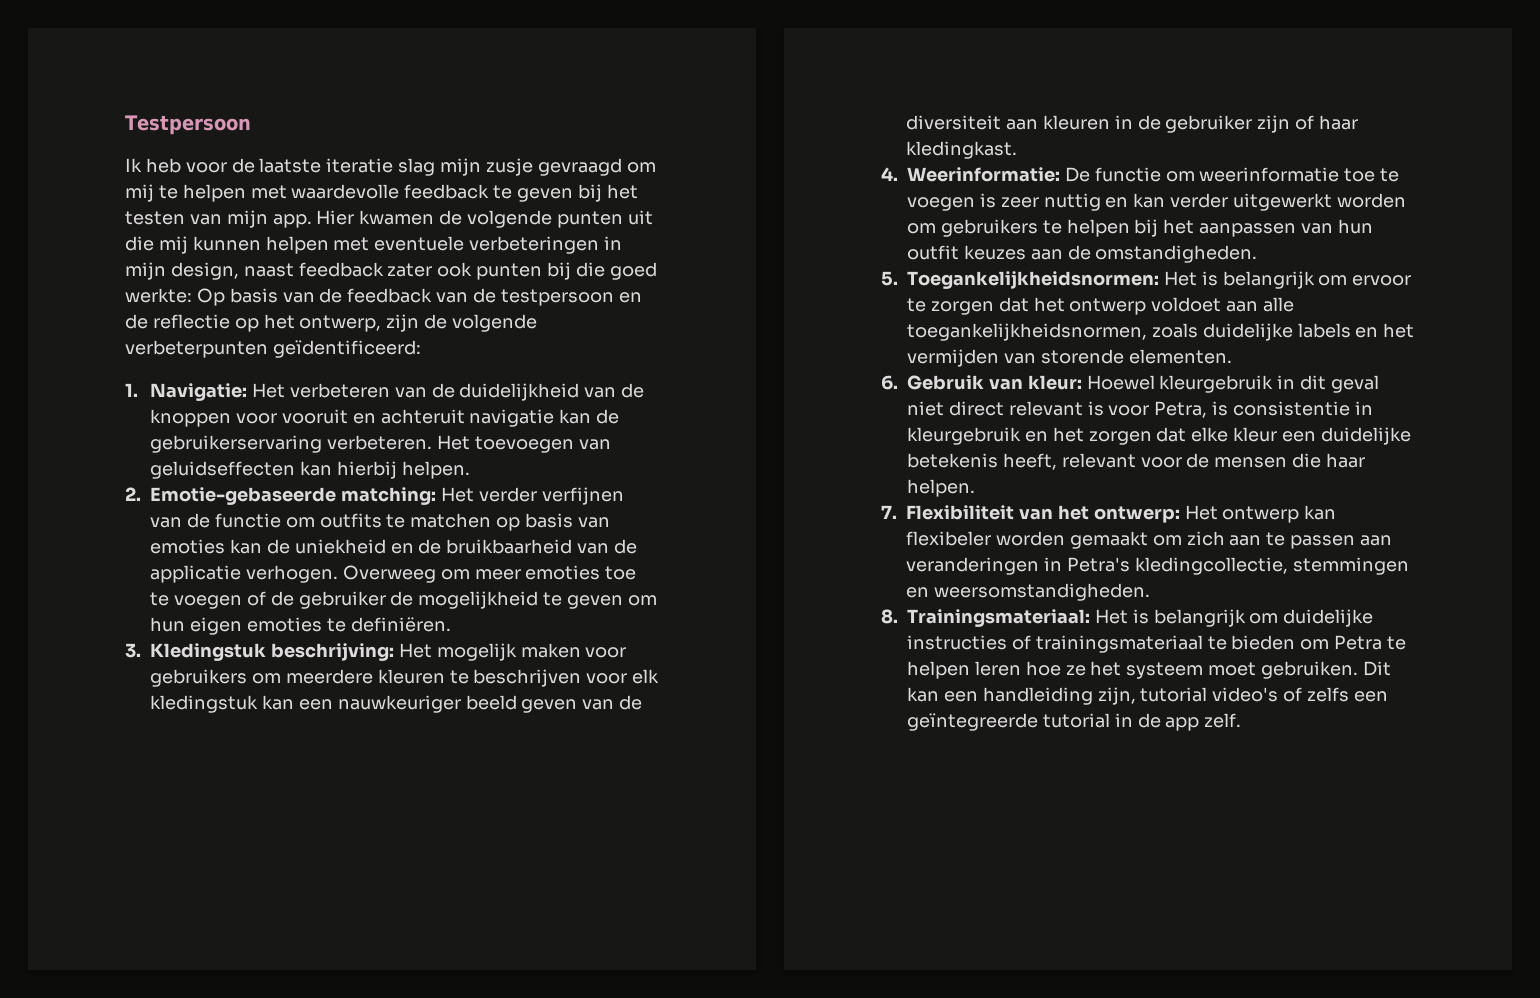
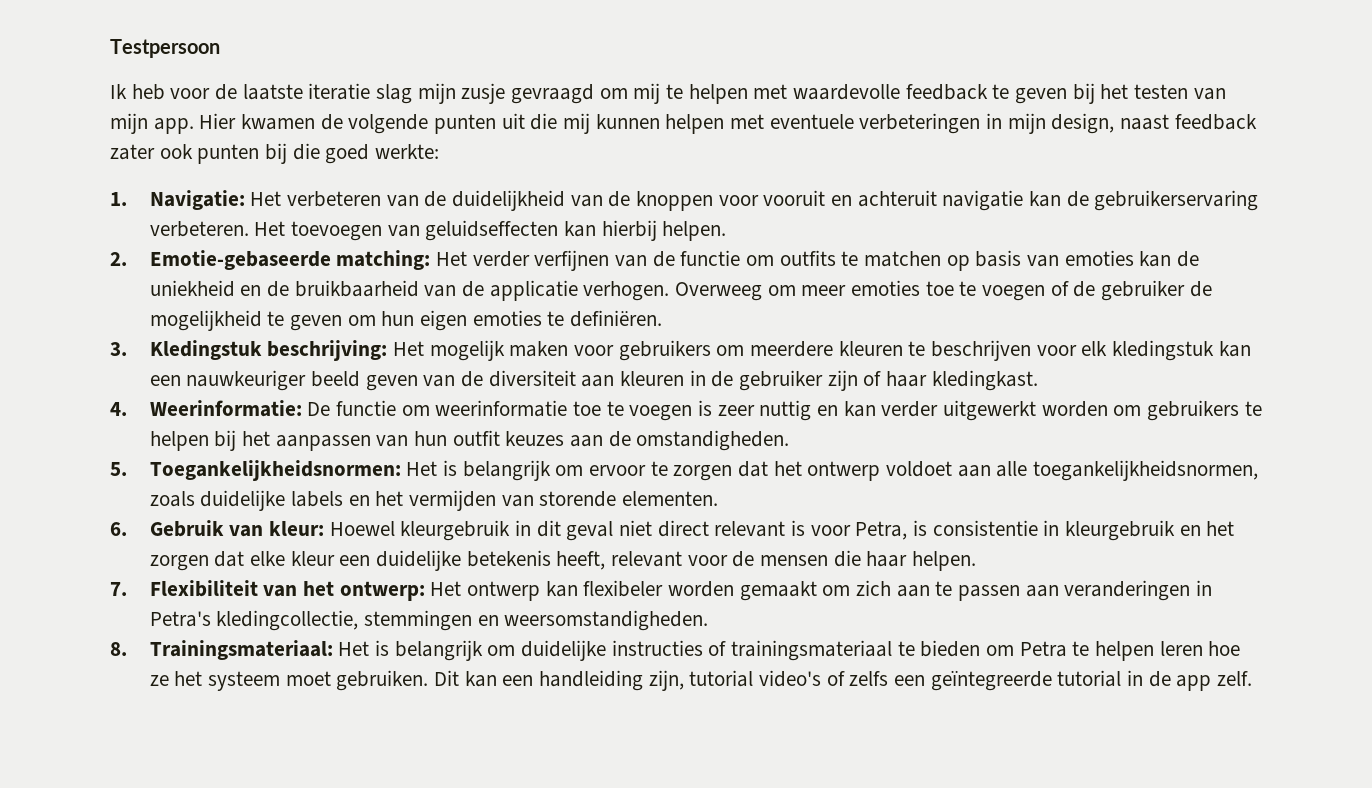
[196,288,642,306] [125,314,538,332] [125,340,421,358] Op basis van de feedback van de testpersoon en de reflectie op het ontwerp, zijn de volgende verbeterpunten geïdentificeerd: -> (440, 151) none

